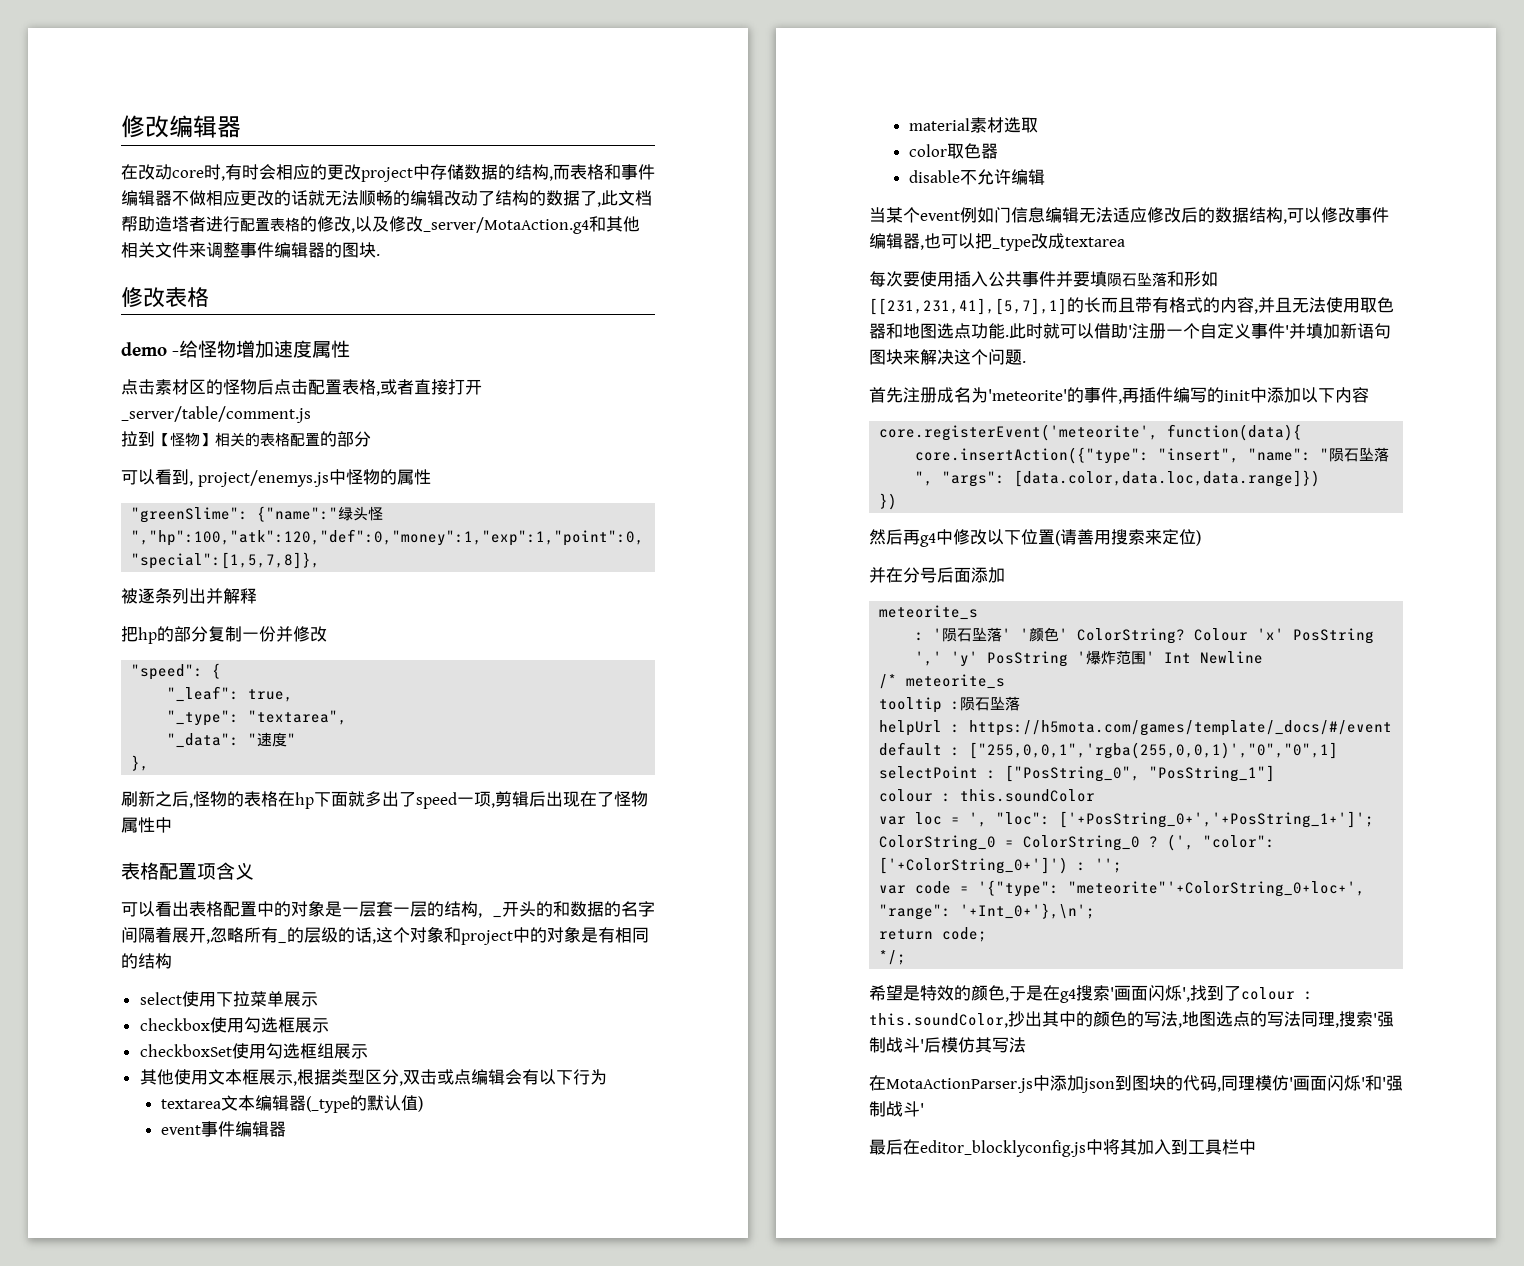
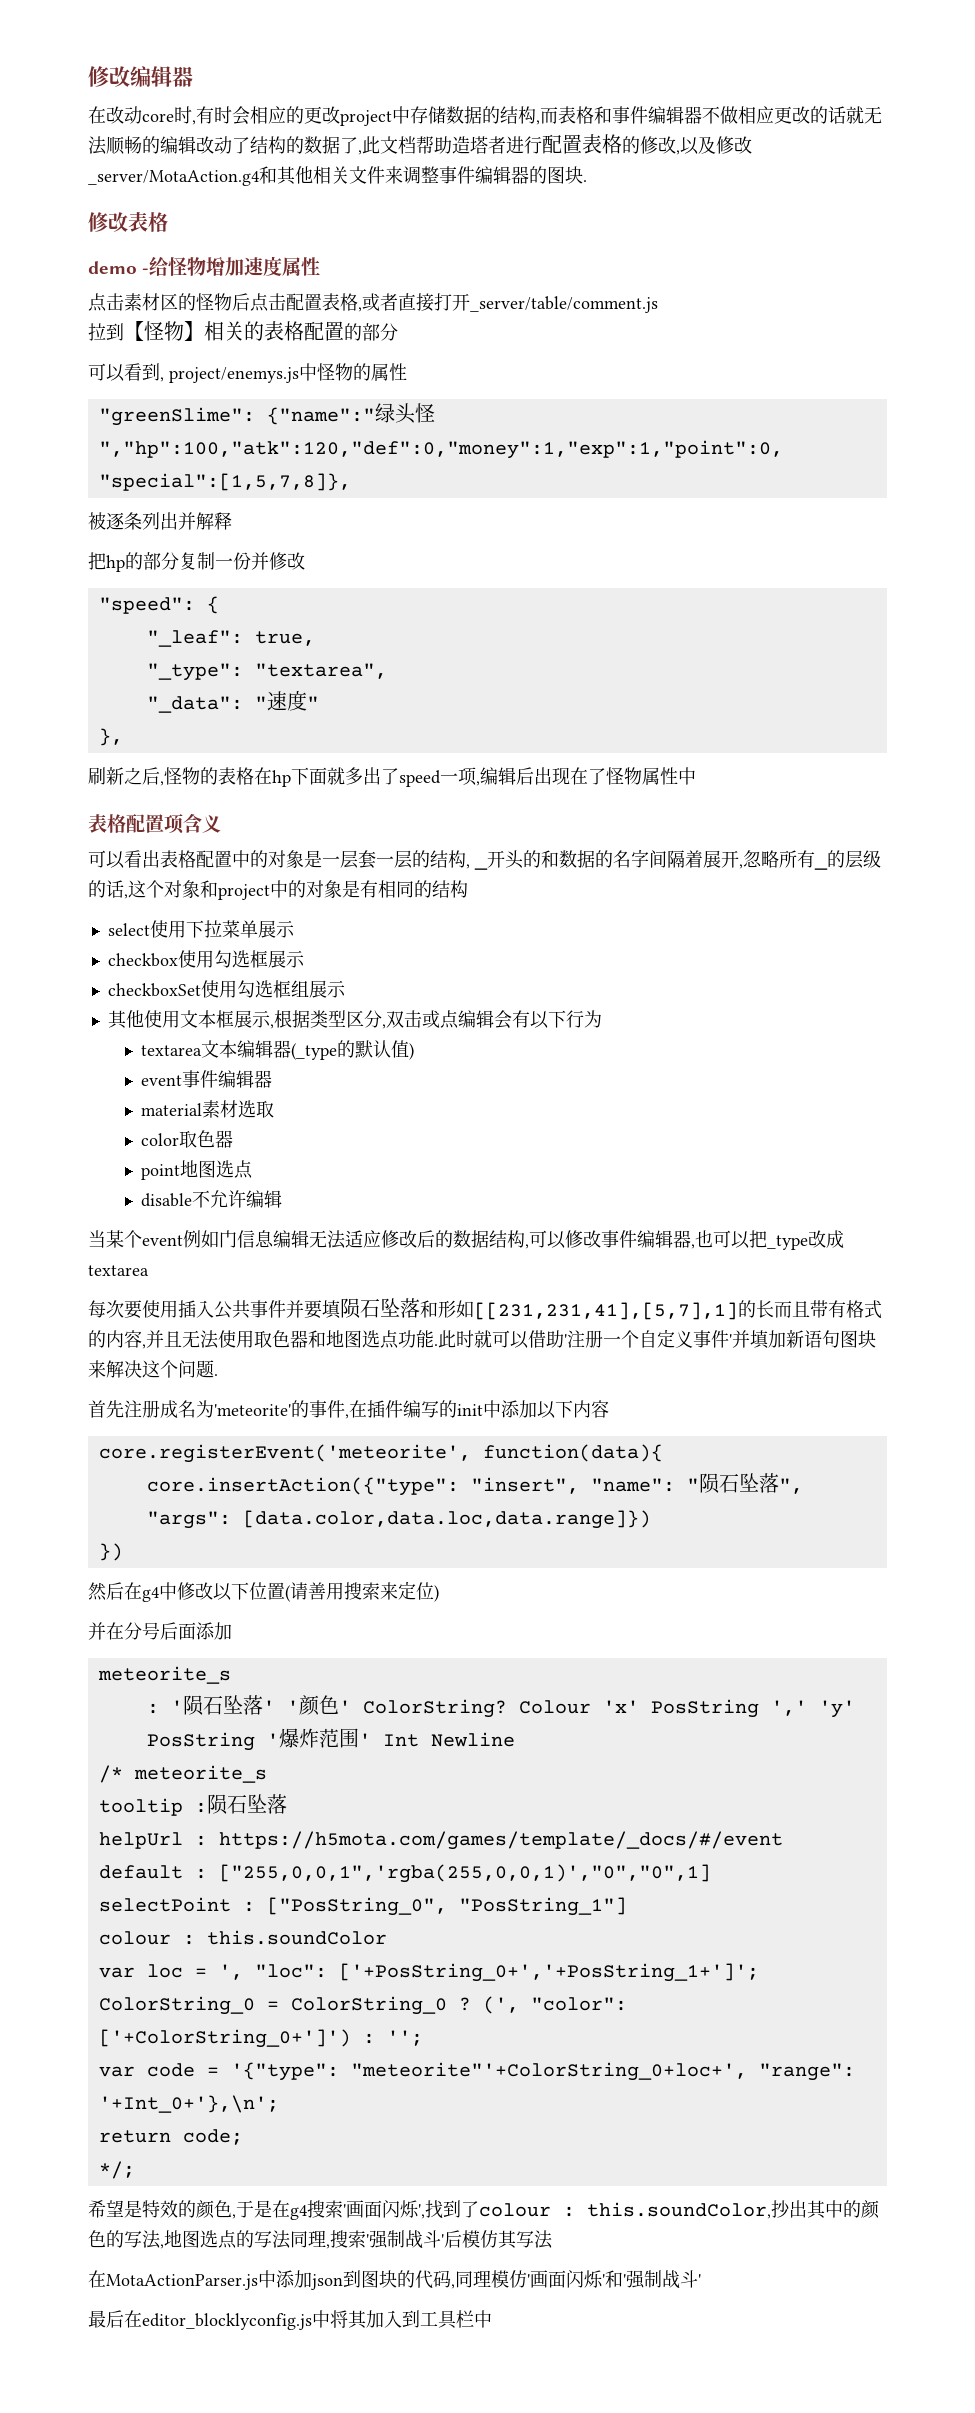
[495,791,512,807] 剪 -> [480,767,498,785] 编
(999, 151) none -> [140,1160,253,1180] // point地图选点
[1122,387,1139,403] 再 -> [349,1400,367,1418] 在
[903,529,920,545] 再 -> [124,1582,142,1600] 在

